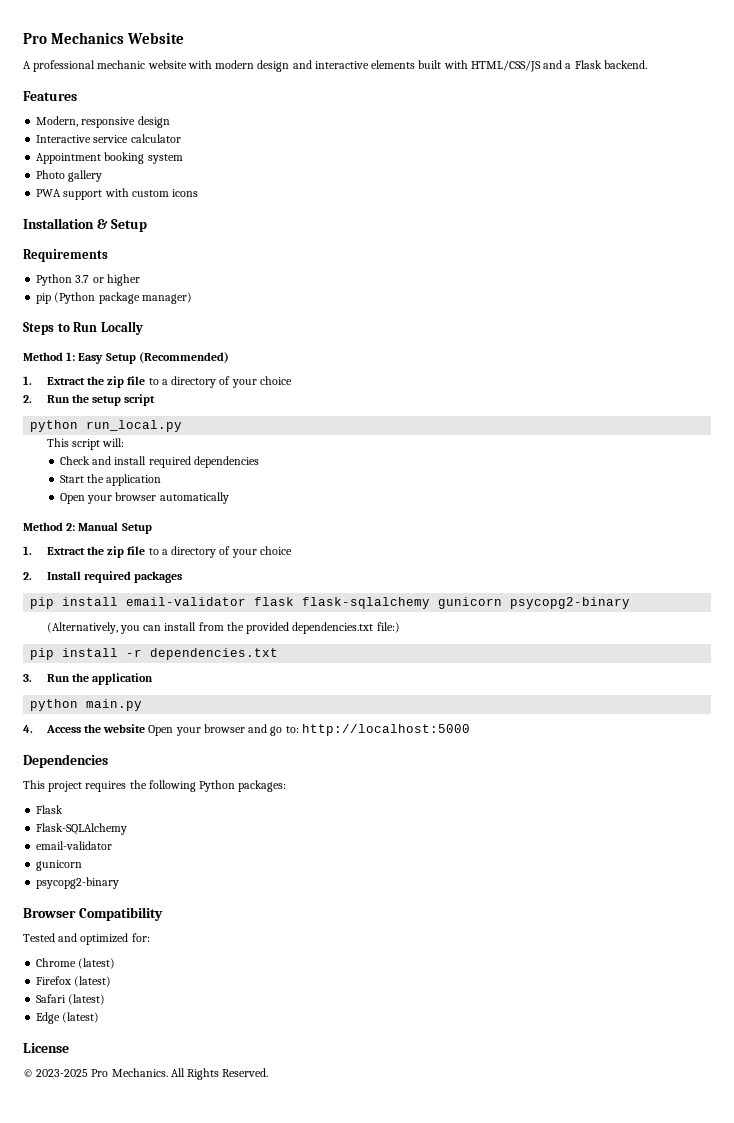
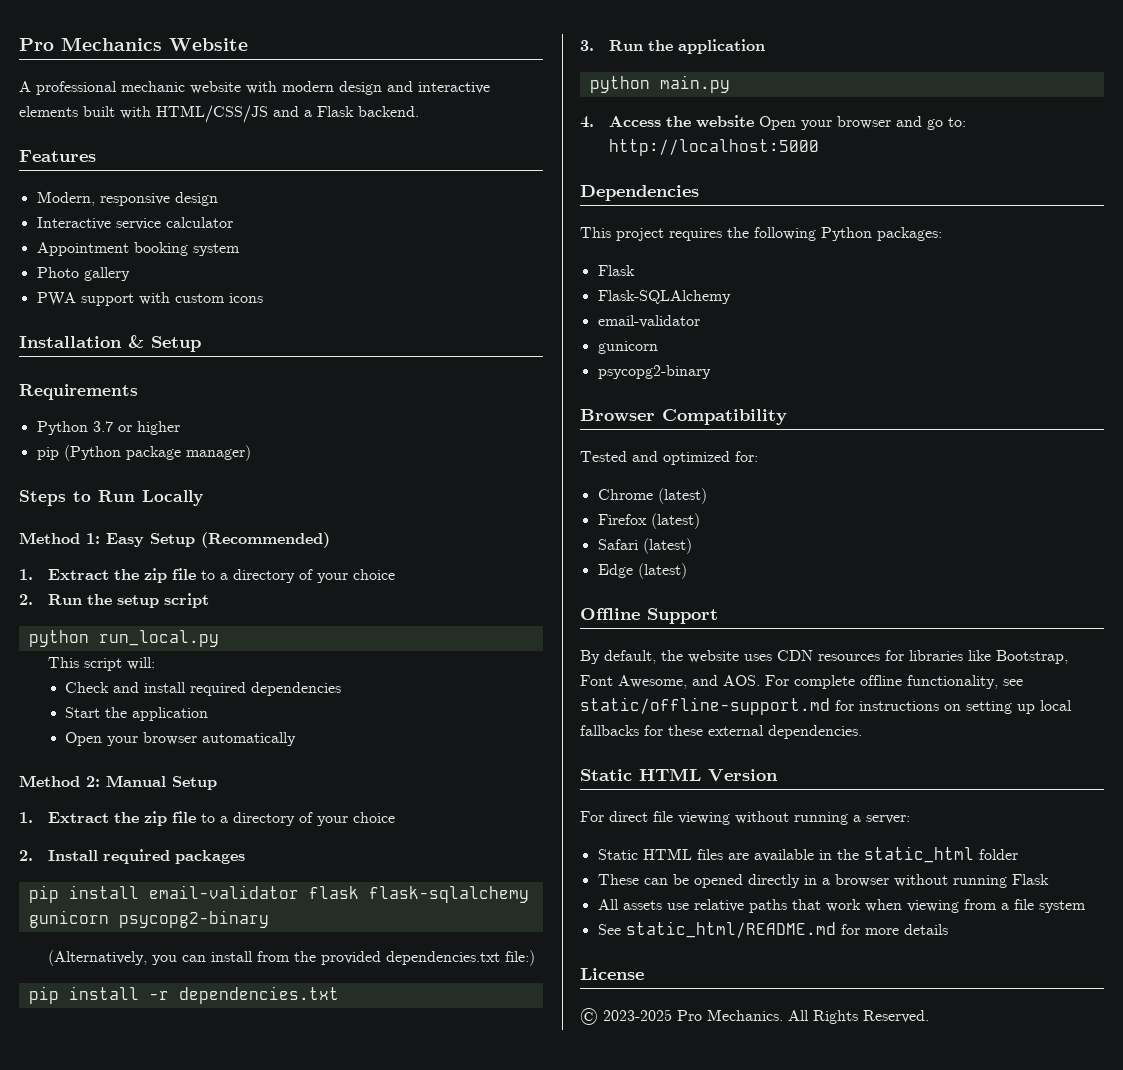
(100, 1017) none -> [580,608,718,624] [580,650,1068,664] [580,675,1023,689] [580,697,1072,715] [580,725,862,739] [580,768,778,781] [580,811,910,825] [597,846,1018,863] [597,874,1049,888] [597,899,1086,913] [597,921,948,938] // Offline Support // By default, the website uses CDN resources for libraries like Bootstrap, Font Awesome, and AOS. For complete offline functionality, see static/offline-support.md for instructions on setting up local fallbacks for these external dependencies. // Static HTML Version // For direct file viewing without running a server: // Static HTML files are available in the static_html folder // These can be opened directly in a browser without running Flask // All assets use relative paths that work when viewing from a file system // See static_html/README.md for more details

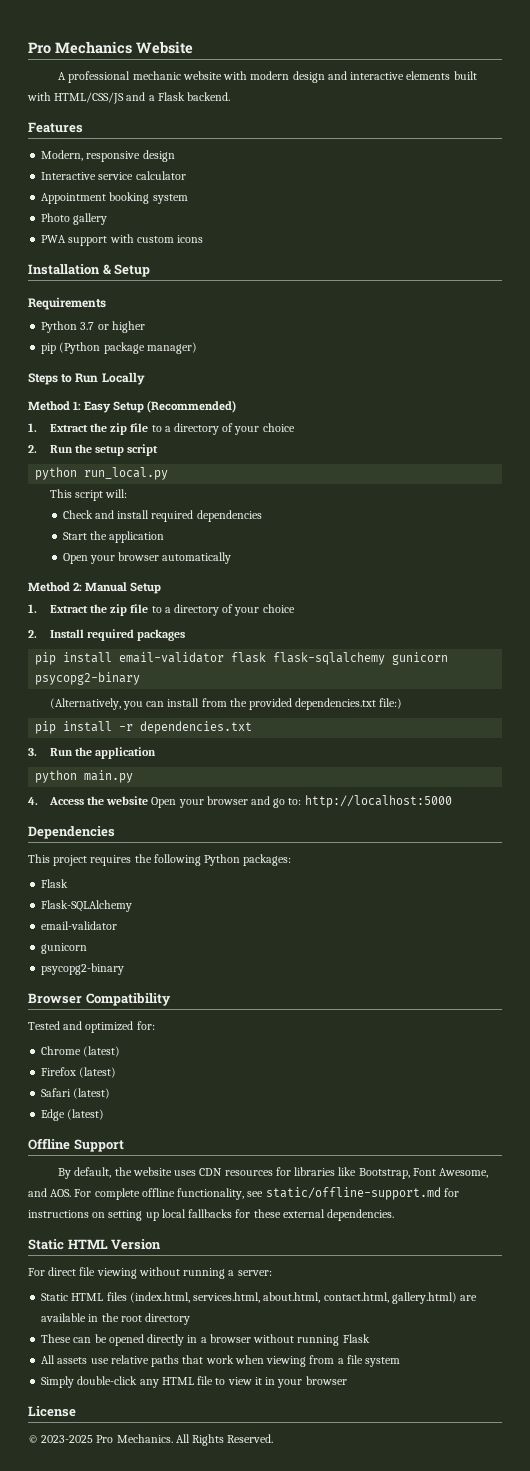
(723, 854) none -> [129,1292,457,1304] (index.html, services.html, about.html, contact.html, gallery.html)
[863,846,1018,863] static_html folder -> [120,1313,191,1325] root directory
[597,921,948,938] See static_html/README.md for more details -> [41,1376,347,1388] Simply double-click any HTML file to view it in your browser

